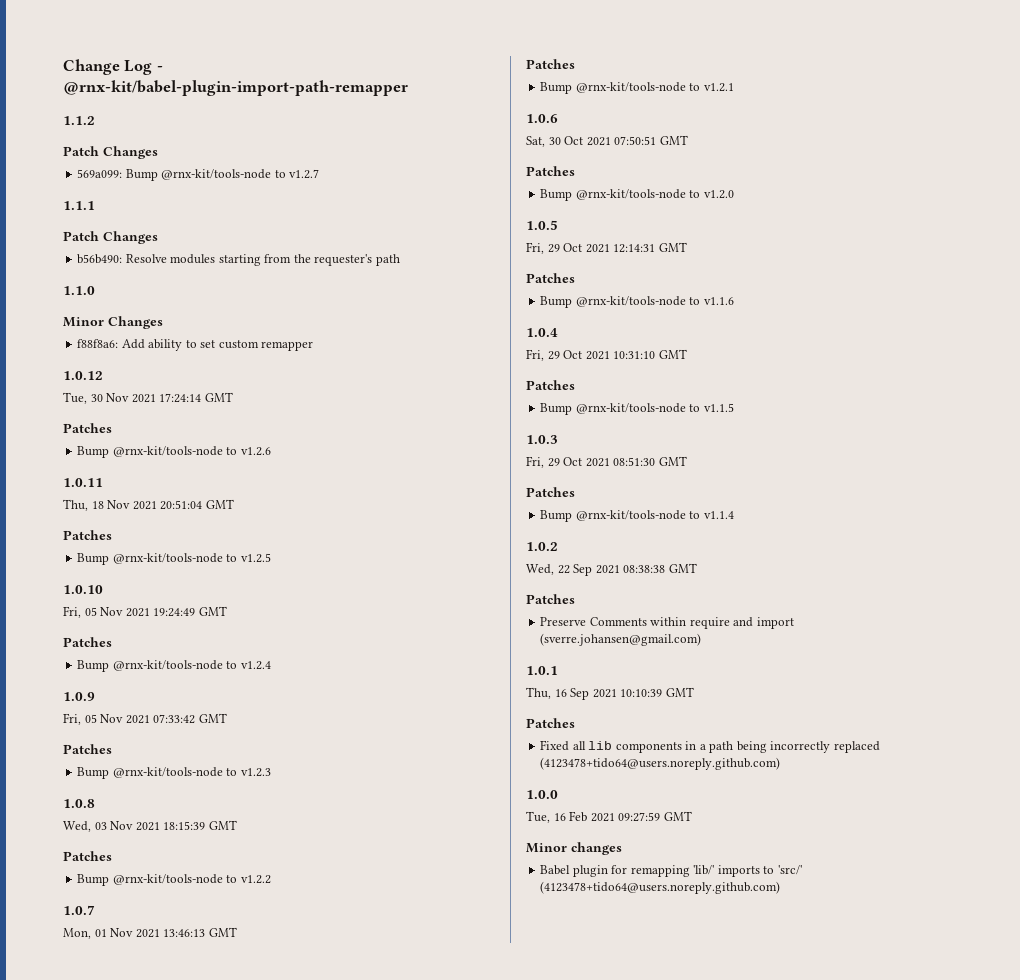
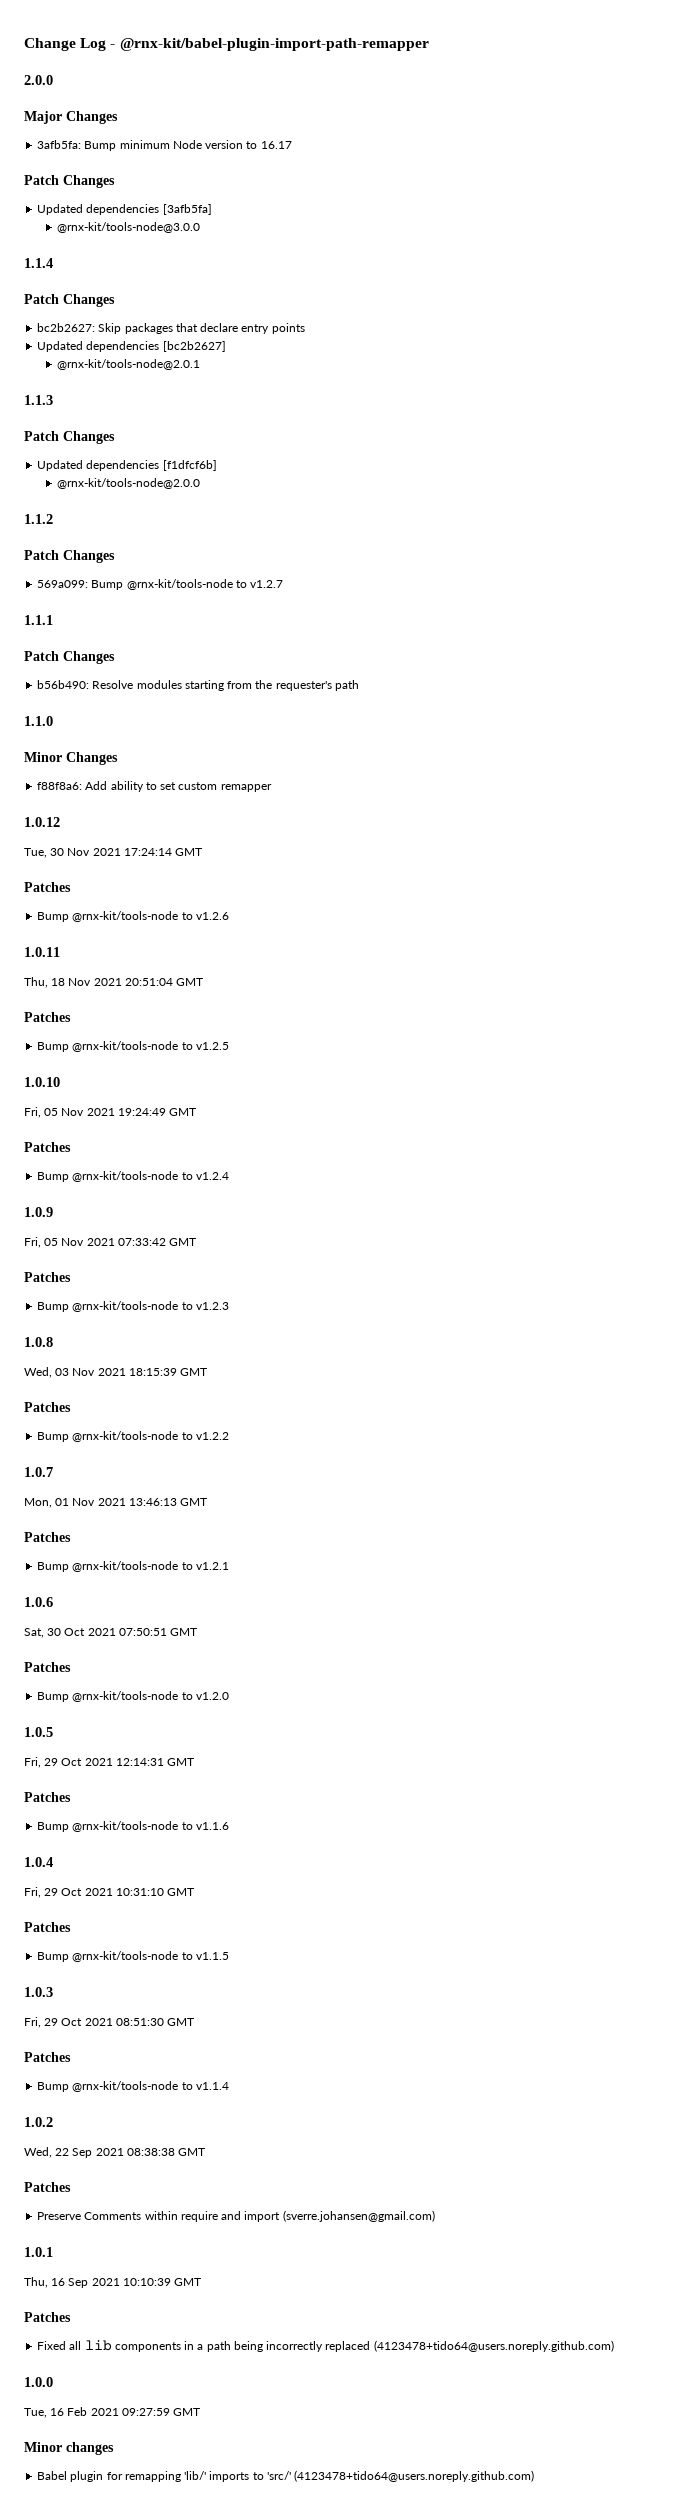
(408, 88) none -> [24,75,53,85] [24,111,118,124] [37,140,292,151] [24,175,115,188] [37,204,212,215] [56,222,200,233] [24,258,53,268] [24,294,115,307] [37,323,305,334] [37,341,226,352] [56,359,200,370] [24,395,53,405] [24,431,115,444] [37,460,217,471] [56,478,200,489] // 2.0.0 // Major Changes // 3afb5fa: Bump minimum Node version to 16.17 // Patch Changes // Updated dependencies [3afb5fa] // @rnx-kit/tools-node@3.0.0 // 1.1.4 // Patch Changes // bc2b2627: Skip packages that declare entry points // Updated dependencies [bc2b2627] // @rnx-kit/tools-node@2.0.1 // 1.1.3 // Patch Changes // Updated dependencies [f1dfcf6b] // @rnx-kit/tools-node@2.0.0

